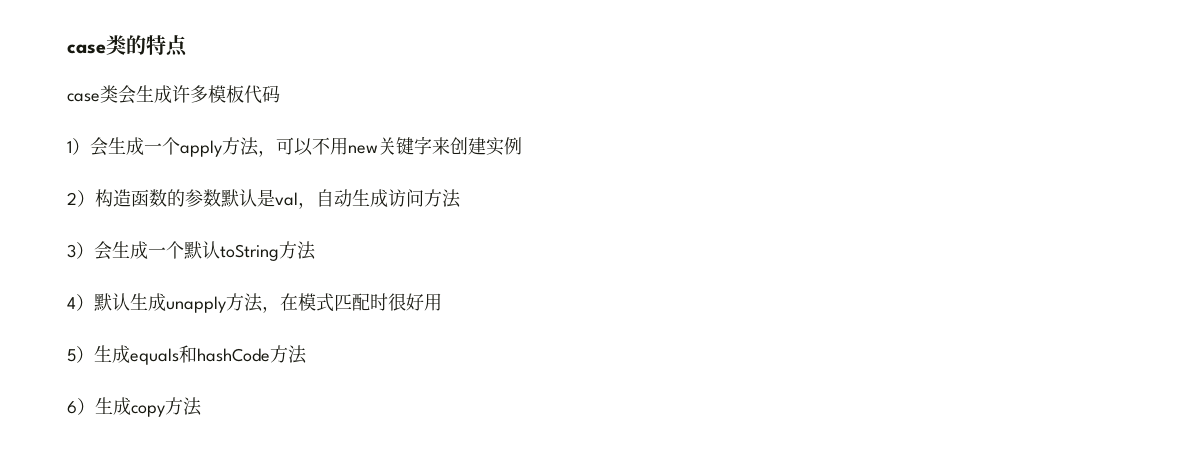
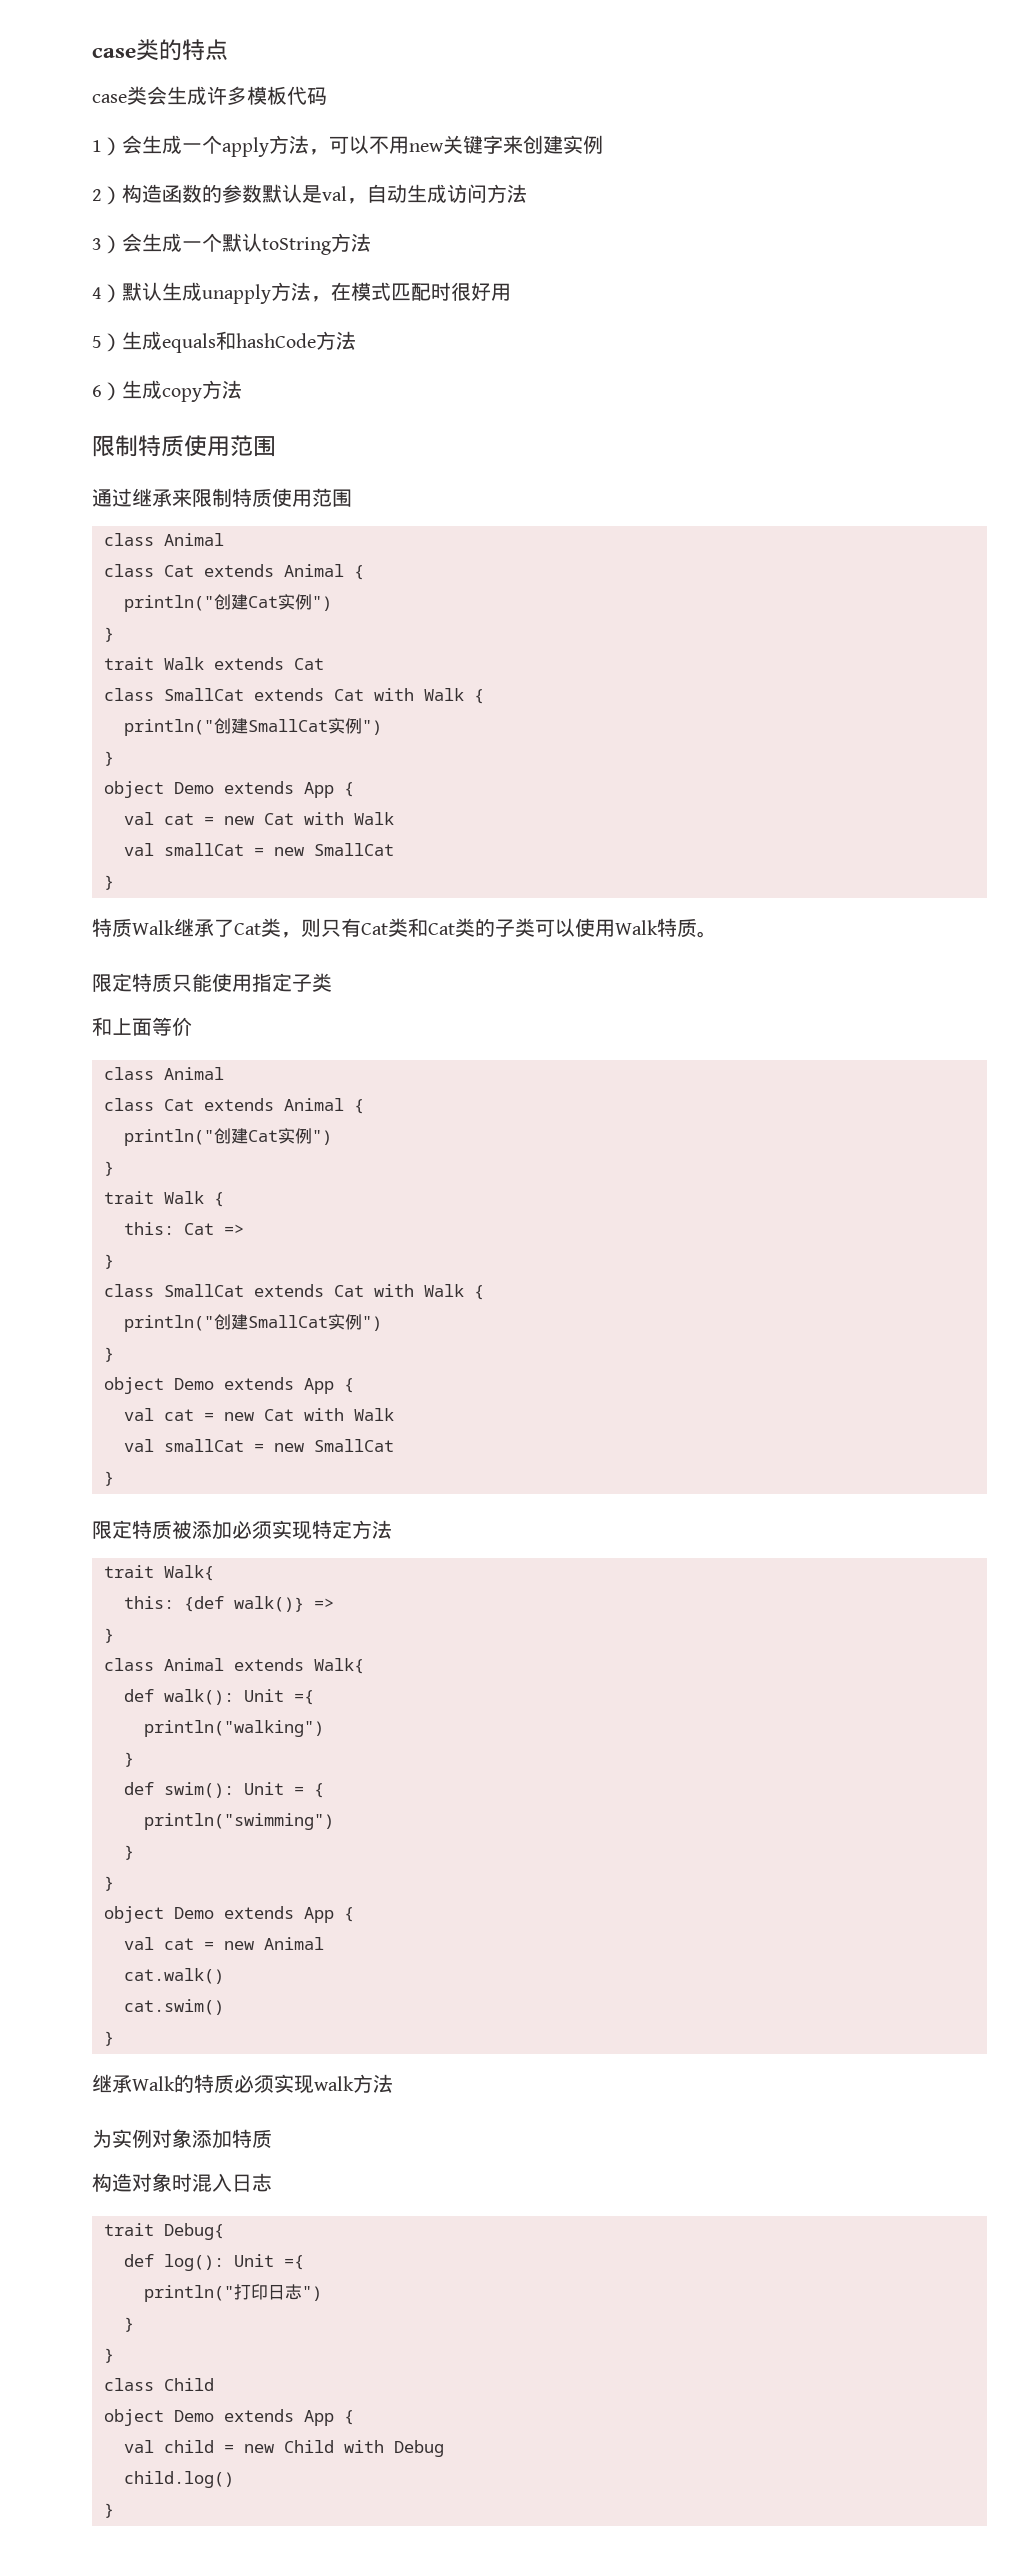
(202, 406) none -> [92,435,276,457] [92,488,352,507] [104,533,224,546] [104,564,364,580] [124,594,332,612] [104,627,114,642] [104,657,324,670] [104,688,484,704] [124,718,382,736] [104,751,114,766] [104,781,354,798] [124,812,394,825] [124,843,394,856] [104,875,114,890] [92,918,717,938] [92,973,332,992] [92,1017,192,1036] [104,1067,224,1080] [104,1098,364,1114] [124,1128,332,1146] [104,1161,114,1176] [104,1191,224,1207] [124,1222,244,1235] [104,1254,114,1269] [104,1284,484,1300] [124,1314,382,1332] [104,1347,114,1362] [104,1377,354,1394] [124,1408,394,1421] [124,1439,394,1452] [104,1471,114,1486] [92,1520,392,1540] [104,1565,214,1581] [124,1596,334,1612] [104,1628,114,1643] [104,1658,364,1674] [124,1689,314,1705] [144,1720,324,1737] [124,1752,134,1767] [124,1782,324,1798] [144,1813,334,1830] [124,1845,134,1860] [104,1876,114,1891] [104,1906,354,1923] [124,1937,324,1950] [124,1968,224,1984] [124,1999,224,2015] [104,2031,114,2046] [92,2074,393,2094] [92,2129,272,2149] [92,2173,272,2192] [104,2223,224,2240] [124,2254,304,2271] [144,2284,322,2302] [124,2317,134,2332] [104,2348,114,2363] [104,2378,214,2391] [104,2409,354,2426] [124,2440,444,2457] [124,2471,234,2488] [104,2503,114,2518] // 限制特质使用范围 // 通过继承来限制特质使用范围 // class Animal // class Cat extends Animal { // println("创建Cat实例") // } // trait Walk extends Cat // class SmallCat extends Cat with Walk { // println("创建SmallCat实例") // } // object Demo extends App { // val cat = new Cat with Walk // val smallCat = new SmallCat // } // 特质Walk继承了Cat类，则只有Cat类和Cat类的子类可以使用Walk特质。 // 限定特质只能使用指定子类 // 和上面等价 // class Animal // class Cat extends Animal { // println("创建Cat实例") // } // trait Walk { // this: Cat => // } // class SmallCat extends Cat with Walk { // println("创建SmallCat实例") // } // object Demo extends App { // val cat = new Cat with Walk // val smallCat = new SmallCat // } // 限定特质被添加必须实现特定方法 // trait Walk{ // this: {def walk()} => // } // class Animal extends Walk{ // def walk(): Unit ={ // println("walking") // } // def swim(): Unit = { // println("swimming") // } // } // object Demo extends App { // val cat = new Animal // cat.walk() // cat.swim() // } // 继承Walk的特质必须实现walk方法 // 为实例对象添加特质 // 构造对象时混入日志 // trait Debug{ // def log(): Unit ={ // println("打印日志") // } // } // class Child // object Demo extends App { // val child = new Child with Debug // child.log() // }

